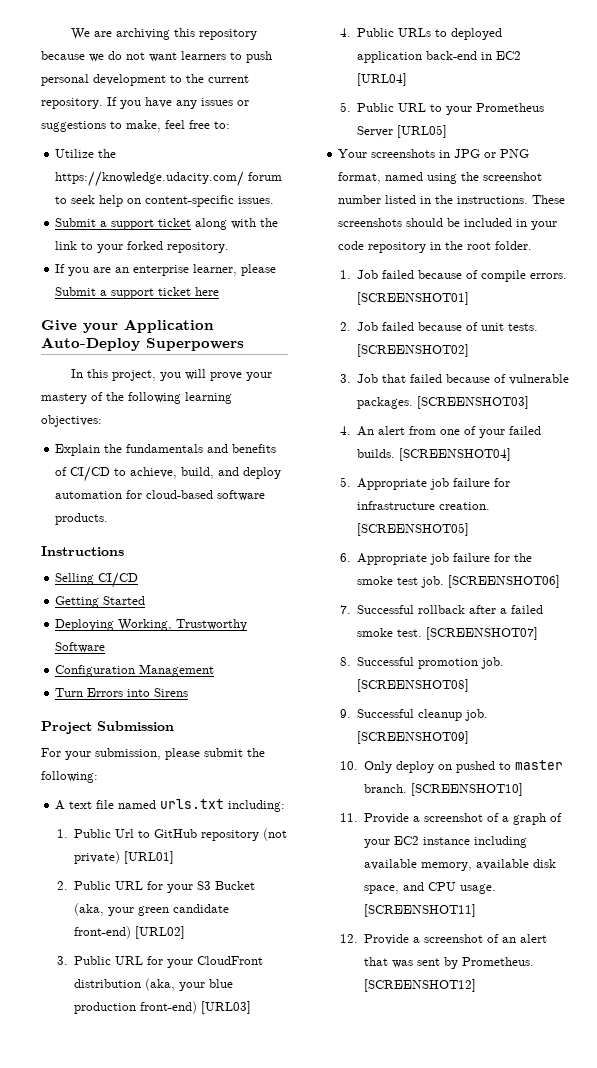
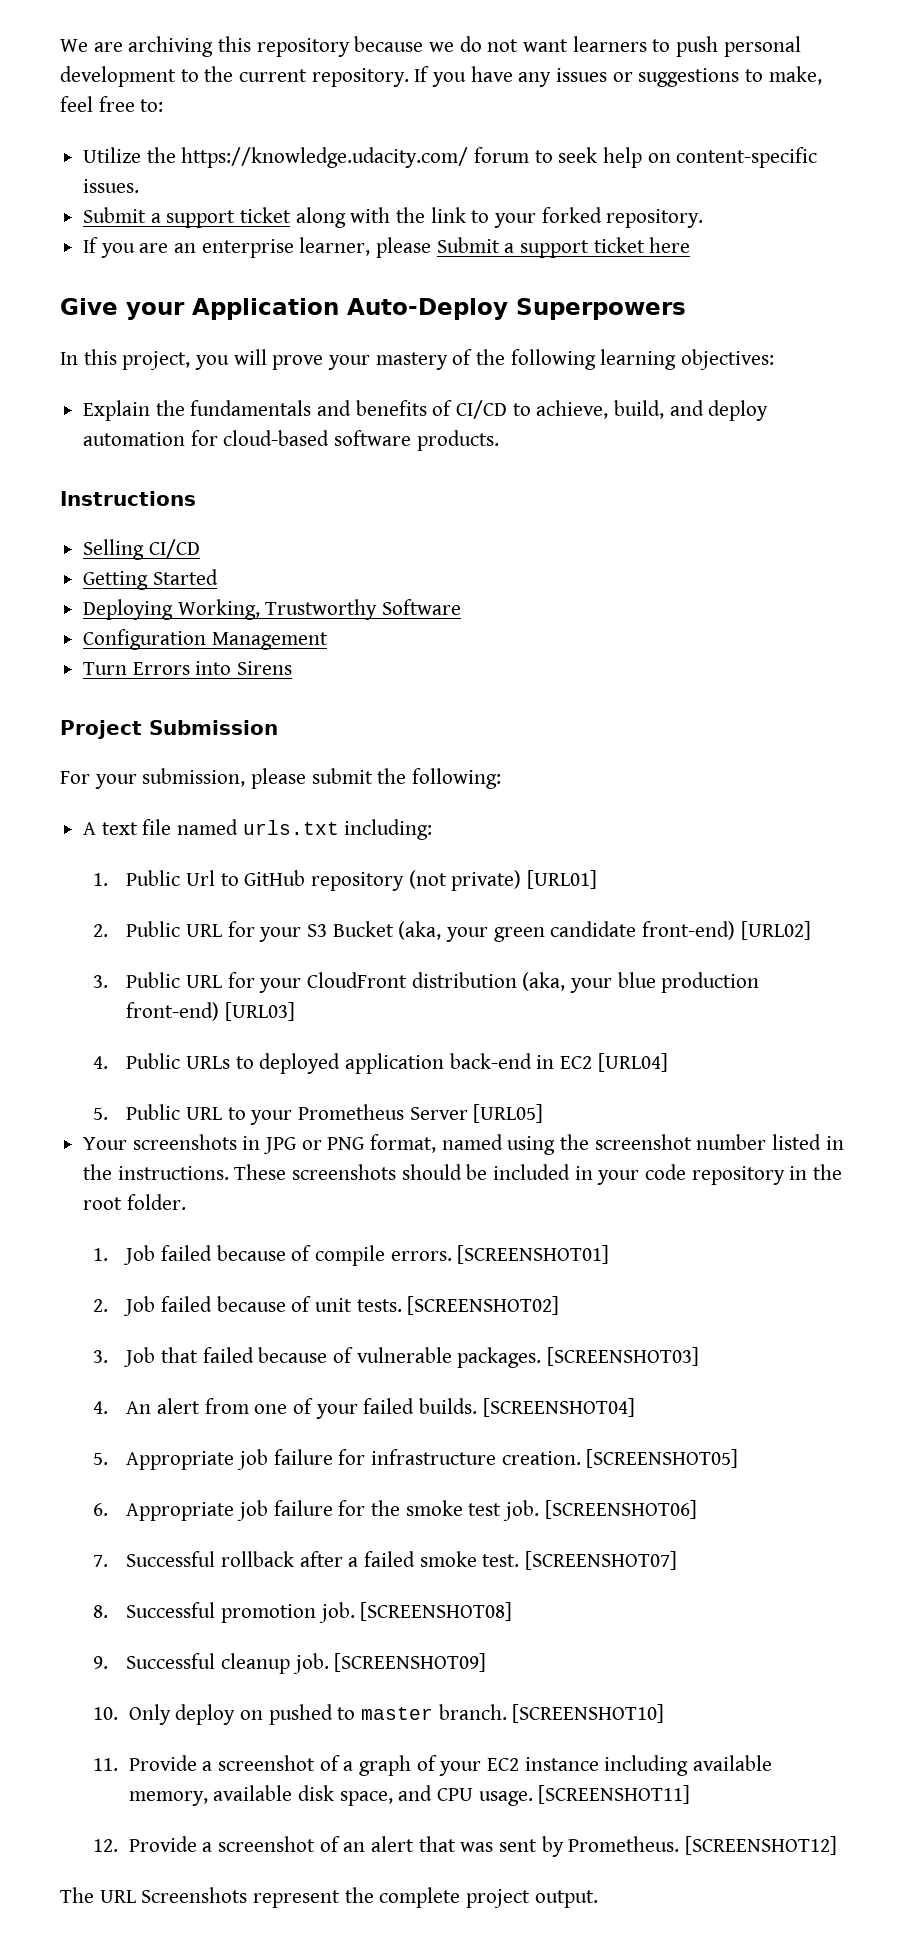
(477, 985) none -> [60,1887,598,1908] // The URL Screenshots represent the complete project output.

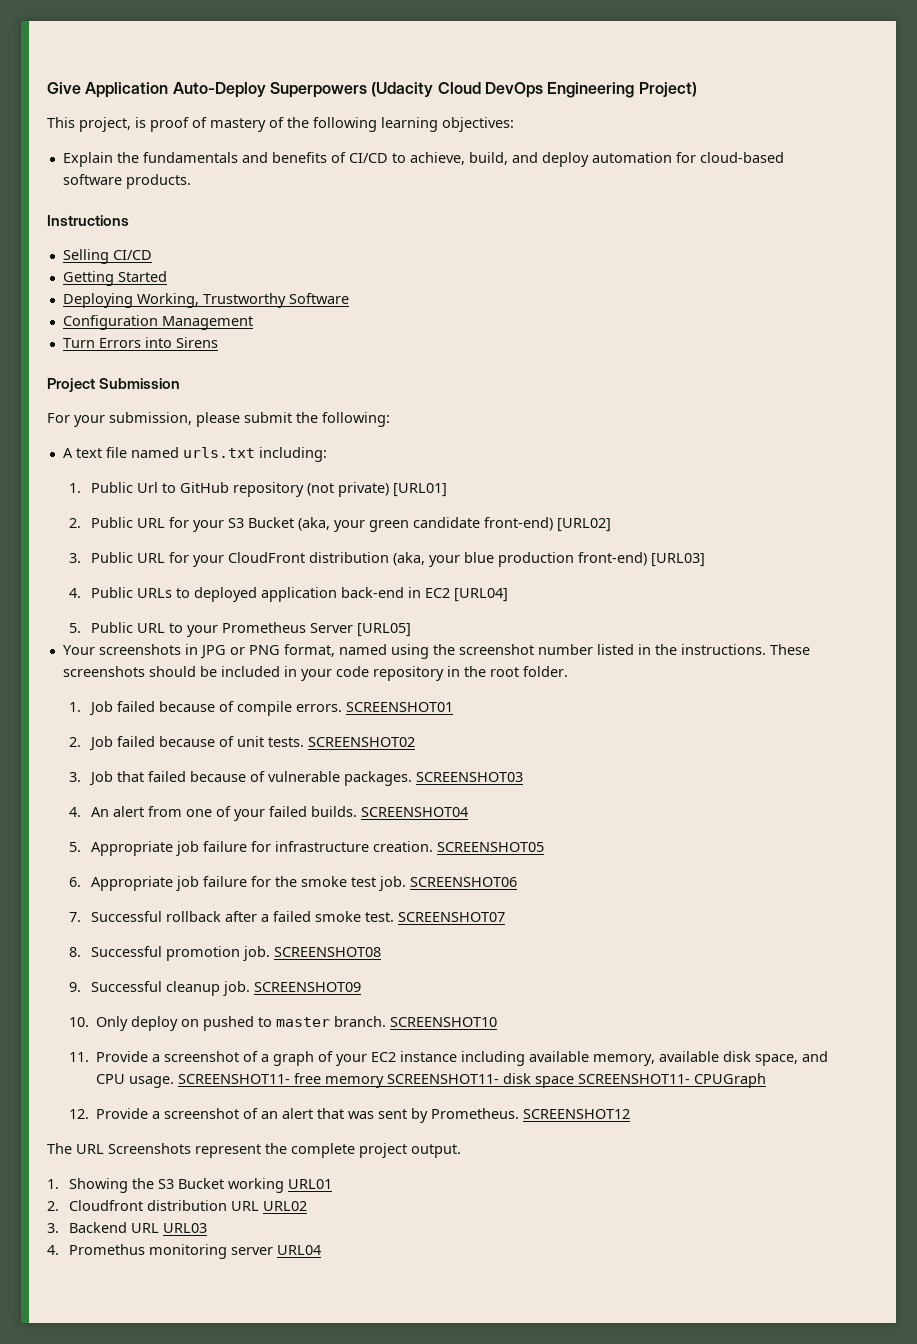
[60,36,801,57] [60,66,822,87] [60,96,164,112] [83,147,818,168] [83,179,140,193] [83,207,704,228] [83,237,691,258] [60,298,686,320] [60,349,371,370] We are archiving this repository because we do not want learners to push personal development to the current repository. If you have any issues or suggestions to make, feel free to: // Utilize the https://knowledge.udacity.com/ forum to seek help on content-specific issues. // Submit a support ticket along with the link to your forked repository. // If you are an enterprise learner, please Submit a support ticket here // Give your Application Auto-Deploy Superpowers // In this project, you will prove your -> [47,82,697,98] [47,117,207,132] Give Application Auto-Deploy Superpowers (Udacity Cloud DevOps Engineering Project) // This project, is proof of
[457,1245,610,1264] [SCREENSHOT01] -> [346,702,454,712] SCREENSHOT01
[407,1296,560,1315] [SCREENSHOT02] -> [308,737,416,747] SCREENSHOT02
[546,1347,699,1366] [SCREENSHOT03] -> [416,772,524,782] SCREENSHOT03
[482,1398,635,1417] [SCREENSHOT04] -> [361,807,469,817] SCREENSHOT04
[586,1449,739,1468] [SCREENSHOT05] -> [437,842,545,852] SCREENSHOT05
[544,1500,697,1519] [SCREENSHOT06] -> [410,877,518,887] SCREENSHOT06
[524,1551,677,1570] [SCREENSHOT07] -> [398,912,506,922] SCREENSHOT07
[360,1602,513,1621] [SCREENSHOT08] -> [274,947,382,957] SCREENSHOT08
[334,1653,487,1672] [SCREENSHOT09] -> [254,982,362,992] SCREENSHOT09
[512,1704,665,1723] [SCREENSHOT10] -> [390,1017,498,1027] SCREENSHOT10
[538,1785,691,1804] [SCREENSHOT11] -> [178,1073,767,1088] SCREENSHOT11- free memory SCREENSHOT11- disk space SCREENSHOT11- CPUGraph
[684,1836,837,1855] [SCREENSHOT12] -> [523,1109,631,1119] SCREENSHOT12
(598, 1899) none -> [47,1178,333,1193] [47,1200,308,1211] [47,1222,208,1233] [47,1244,322,1259] // 1. Showing the S3 Bucket working URL01 // 2. Cloudfront distribution URL URL02 // 3. Backend URL URL03 // 4. Promethus monitoring server URL04

